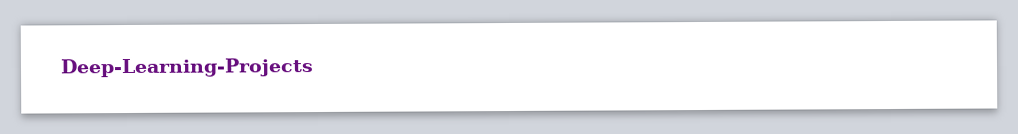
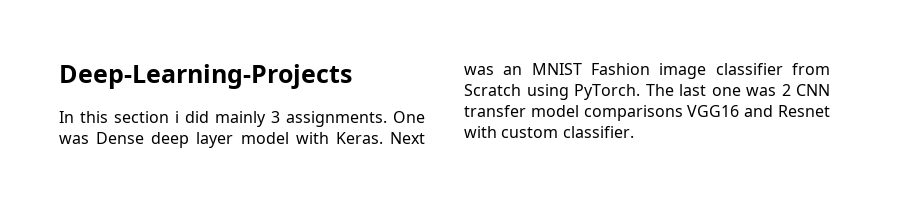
(314, 68) none -> [59,111,425,127] [59,132,425,148] [464,63,830,79] [464,84,830,100] [464,105,830,121] [464,126,634,138] // In this section i did mainly 3 assignments. One was Dense deep layer model with Keras. Next was an MNIST Fashion image classifier from Scratch using PyTorch. The last one was 2 CNN transfer model comparisons VGG16 and Resnet with custom classifier.

